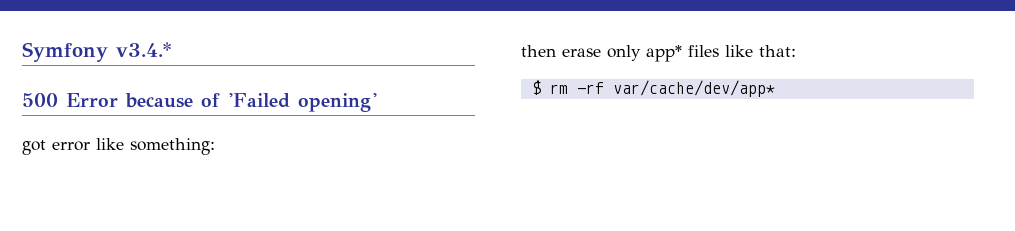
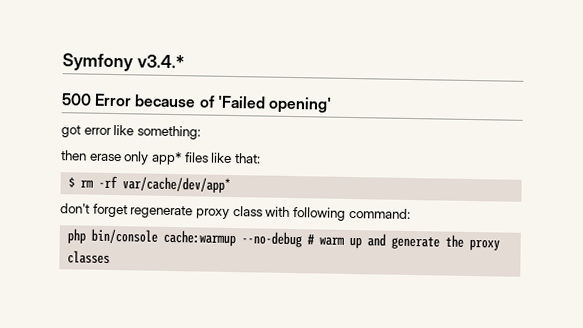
(775, 88) none -> [60,203,411,221] [67,228,501,251] [67,250,111,264] // don't forget regenerate proxy class with following command: // php bin/console cache:warmup --no-debug # warm up and generate the proxy classes

